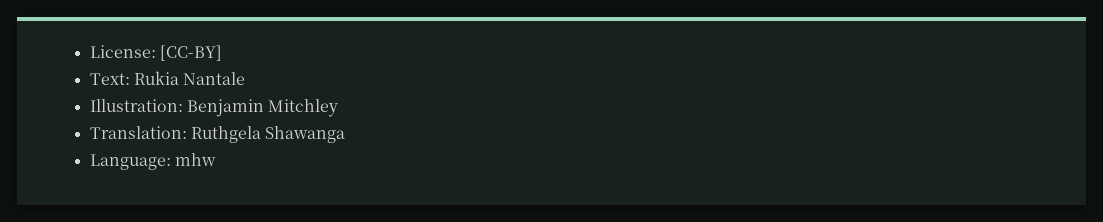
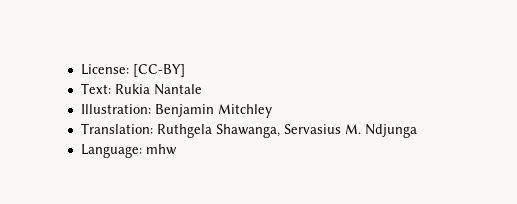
[265,126,346,143] Shawanga -> [215,124,417,138] Shawanga, Servasius M. Ndjunga

